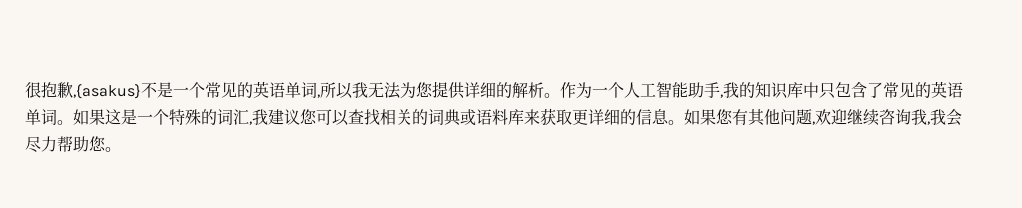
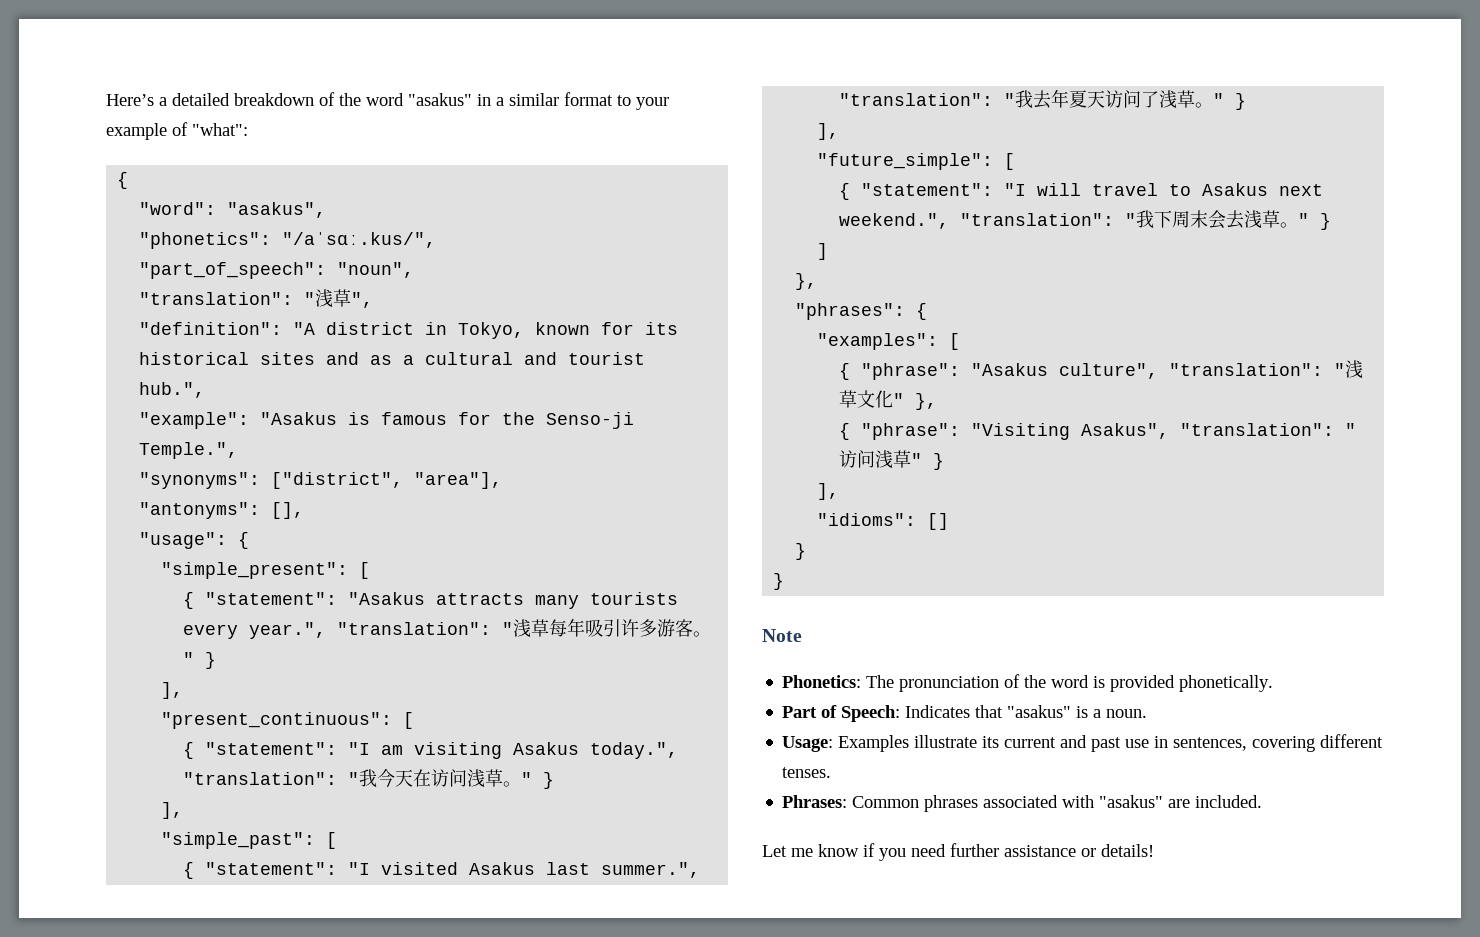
[25,81,963,99] [25,108,962,126] [25,136,121,153] 很抱歉,{asakus}不是一个常见的英语单词,所以我无法为您提供详细的解析。作为一个人工智能助手,我的知识库中只包含了常见的英语单词。如果这是一个特殊的词汇,我建议您可以查找相关的词典或语料库来获取更详细的信息。如果您有其他问题,欢迎继续咨询我,我会尽力帮助您。 -> [106,92,669,110] [106,122,248,140] [117,172,129,189] [139,202,327,218] [139,232,437,249] [139,262,415,279] [139,289,374,308] [139,322,679,339] [139,352,646,365] [139,382,206,398] [139,412,635,429] [139,442,239,459] [139,472,503,489] [139,502,305,519] [139,532,250,549] [161,562,371,579] [183,592,679,609] [183,618,712,639] [183,652,217,669] [161,682,184,699] [161,712,415,729] [183,742,679,759] [183,769,555,789] [161,802,184,819] [161,832,338,849] [183,862,701,879] [839,89,1247,110] [817,123,840,140] [817,153,1016,170] [839,183,1324,200] [839,210,1332,230] [817,243,829,260] [795,273,818,290] [795,303,928,320] [817,333,961,350] [839,360,1364,380] [839,390,938,410] [839,423,1357,440] [839,450,945,470] [817,483,840,500] [817,513,950,530] [795,543,807,560] [773,573,785,590] [762,629,802,642] [782,674,1274,692] [782,705,1148,722] [782,734,1384,752] [782,767,832,778] [782,795,1263,812] [762,843,1154,861] Here’s a detailed breakdown of the word "asakus" in a similar format to your example of "what": // { // "word": "asakus", // "phonetics": "/aˈsɑː.kus/", // "part_of_speech": "noun", // "translation": "浅草", // "definition": "A district in Tokyo, known for its historical sites and as a cultural and tourist hub.", // "example": "Asakus is famous for the Senso-ji Temple.", // "synonyms": ["district", "area"], // "antonyms": [], // "usage": { // "simple_present": [ // { "statement": "Asakus attracts many tourists every year.", "translation": "浅草每年吸引许多游客。" } // ], // "present_continuous": [ // { "statement": "I am visiting Asakus today.", "translation": "我今天在访问浅草。" } // ], // "simple_past": [ // { "statement": "I visited Asakus last summer.", "translation": "我去年夏天访问了浅草。" } // ], // "future_simple": [ // { "statement": "I will travel to Asakus next weekend.", "translation": "我下周末会去浅草。" } // ] // }, // "phrases": { // "examples": [ // { "phrase": "Asakus culture", "translation": "浅草文化" }, // { "phrase": "Visiting Asakus", "translation": "访问浅草" } // ], // "idioms": [] // } // } // Note // Phonetics: The pronunciation of the word is provided phonetically. // Part of Speech: Indicates that "asakus" is a noun. // Usage: Examples illustrate its current and past use in sentences, covering different tenses. // Phrases: Common phrases associated with "asakus" are included. // Let me know if you need further assistance or details!

